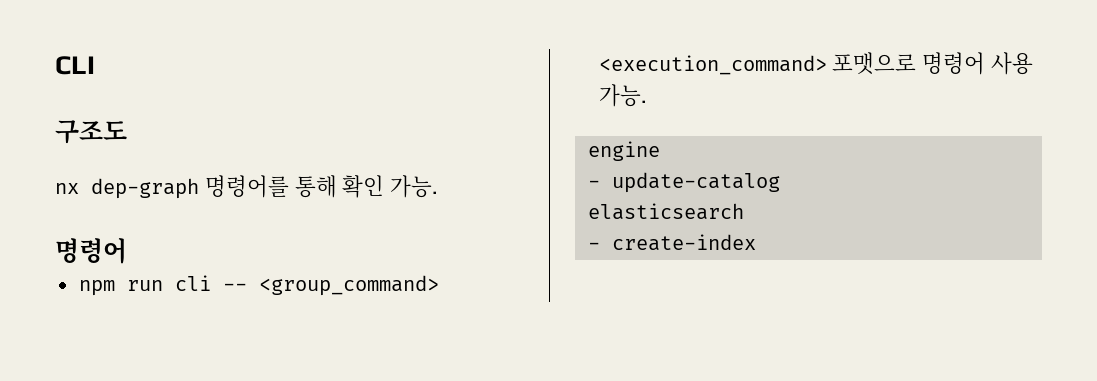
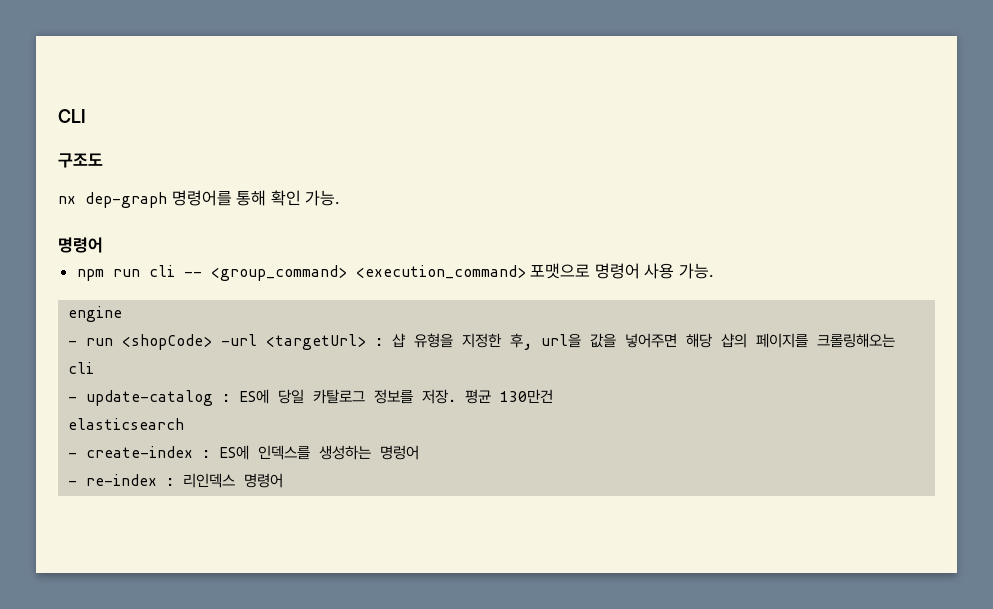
[611,172,780,193] [587,203,744,220] [587,234,756,251] update-catalog // elasticsearch // - create-index -> [86,333,896,350] [68,362,95,374] [68,389,554,406] [68,418,185,430] [68,445,420,460] [68,473,284,488] run <shopCode> -url <targetUrl> : 샵 유형을 지정한 후, url을 값을 넣어주면 해당 샵의 페이지를 크롤링해오는 cli // - update-catalog : ES에 당일 카탈로그 정보를 저장. 평균 130만건 // elasticsearch // - create-index : ES에 인덱스를 생성하는 명렁어 // - re-index : 리인덱스 명령어

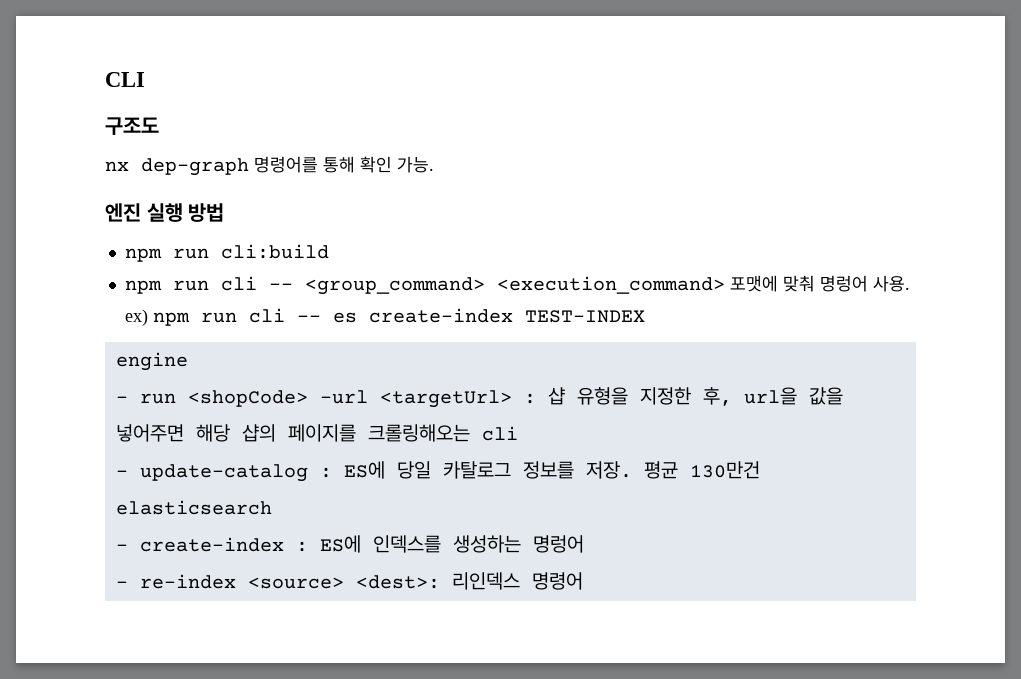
[58,237,103,253] 명령어 -> [105,203,225,222] [124,244,329,262] 엔진 실행 방법 // npm run cli:build
[530,263,714,279] 포맷으로 명령어 사용 가능. -> [729,275,910,292] [124,308,645,326] 포맷에 맞춰 명렁어 사용. ex) npm run cli -- es create-index TEST-INDEX
[166,478,175,486] : -> [247,575,440,589] <source> <dest>:

